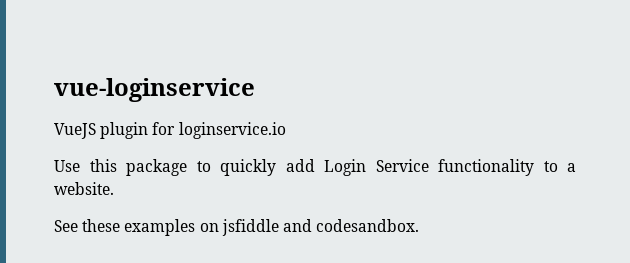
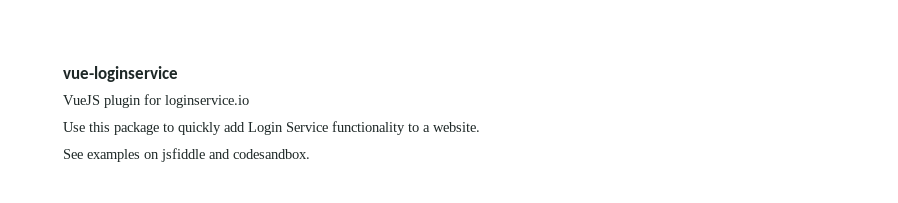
[82,219,121,232] these -> (83, 154) none

